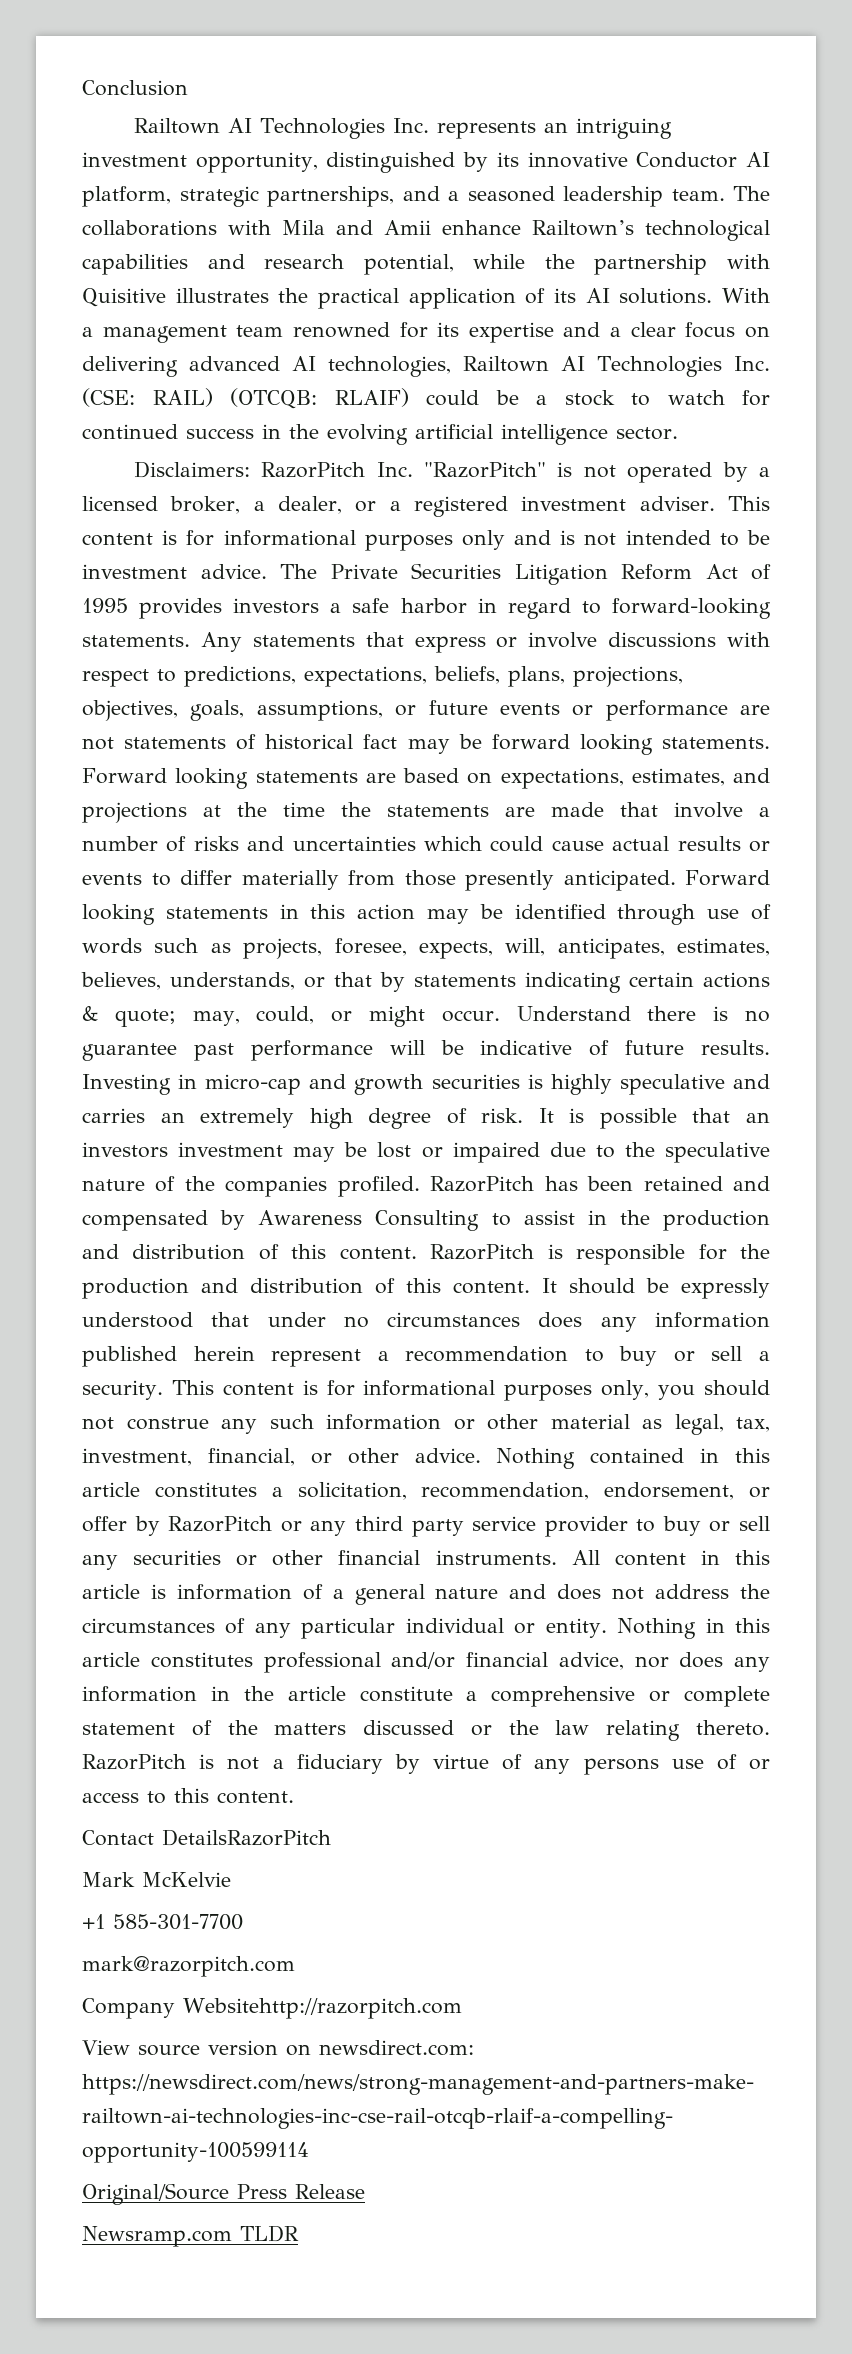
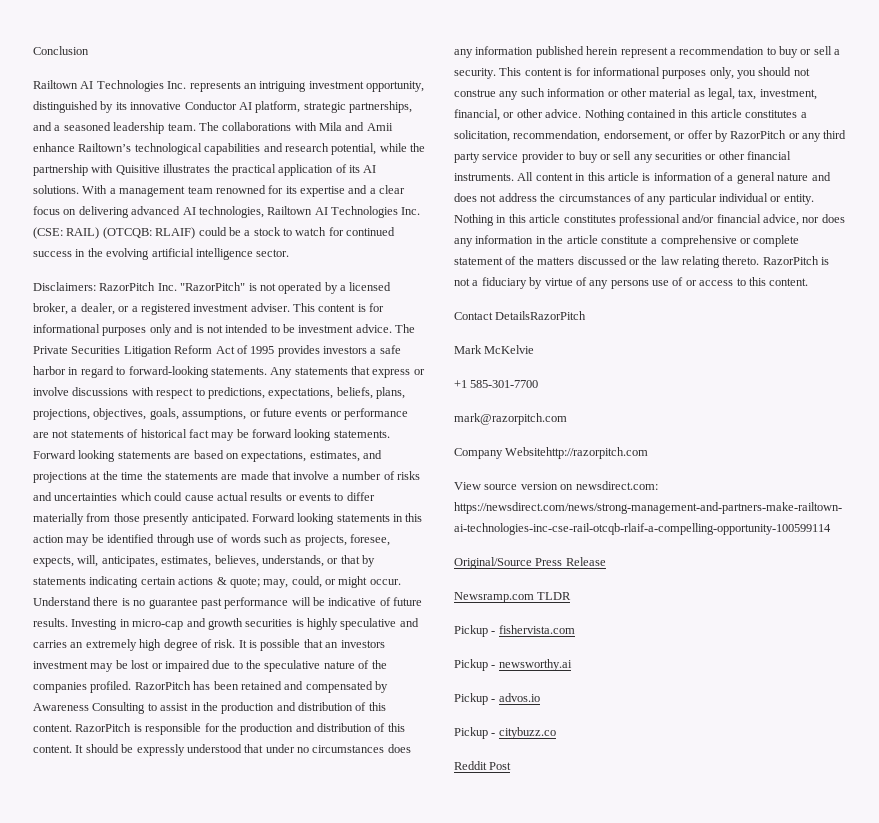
(299, 2233) none -> [454,625,575,637] [454,659,572,671] [454,693,540,705] [454,727,556,739] [454,761,512,770] // Pickup - fishervista.com // Pickup - newsworthy.ai // Pickup - advos.io // Pickup - citybuzz.co // Reddit Post

